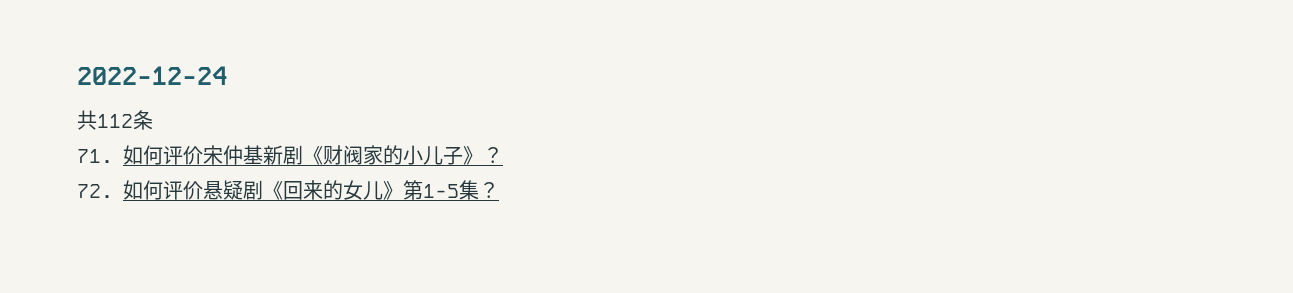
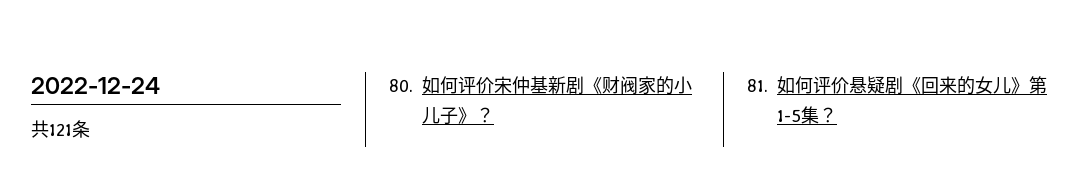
[97,114,133,128] 112 -> [49,123,72,136] 121
[77,149,113,163] 71. -> [389,79,413,92] 80.
[77,184,113,198] 72. -> [747,79,768,92] 81.

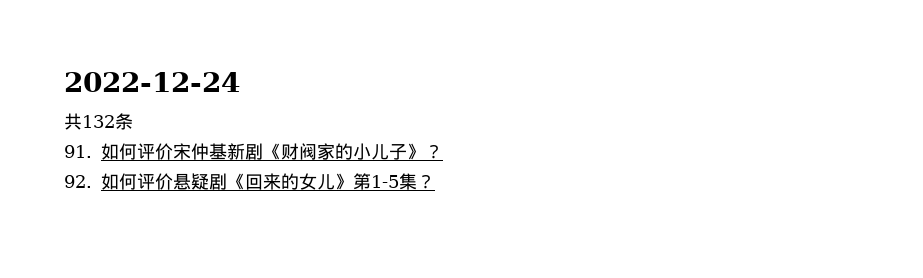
[49,123,72,136] 121 -> [82,115,115,128] 132
[389,79,413,92] 80. -> [64,145,92,158] 91.
[747,79,768,92] 81. -> [64,175,92,188] 92.

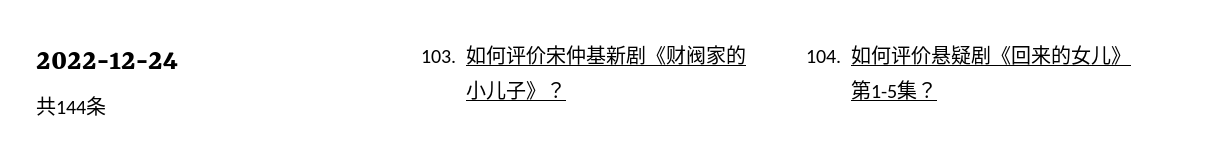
[82,115,115,128] 132 -> [56,101,86,114] 144
[64,145,92,158] 91. -> [421,50,456,63] 103.
[64,175,92,188] 92. -> [806,50,841,63] 104.

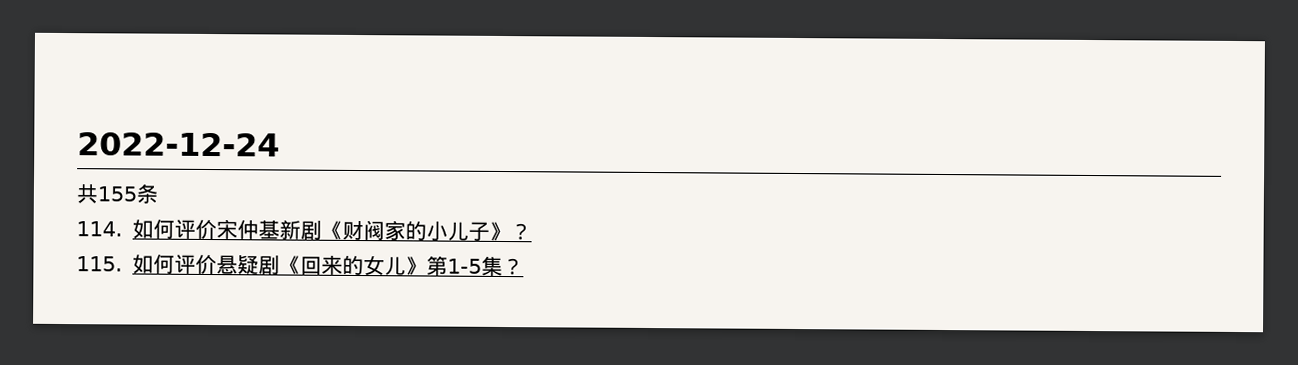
[56,101,86,114] 144 -> [97,186,137,202] 155
[421,50,456,63] 103. -> [76,221,123,237] 114.
[806,50,841,63] 104. -> [76,256,123,272] 115.

